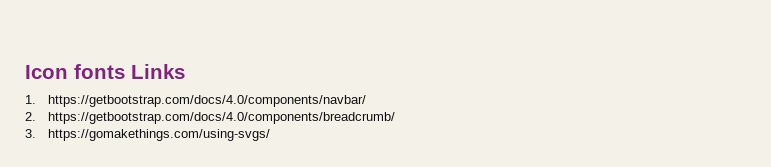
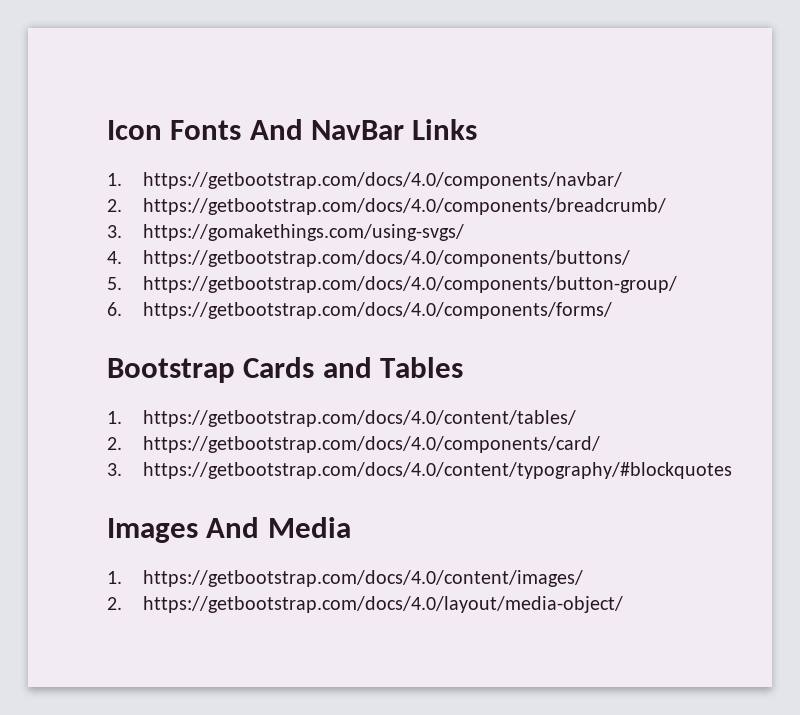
[74,64,125,79] fonts -> [170,119,405,140] Fonts And NavBar
(271, 135) none -> [107,250,631,267] [107,276,678,293] [107,302,613,319] [107,357,464,383] [107,410,577,427] [107,436,601,453] [107,462,733,479] [107,517,351,543] [107,570,584,587] [107,596,624,613] // 4. https://getbootstrap.com/docs/4.0/components/buttons/ // 5. https://getbootstrap.com/docs/4.0/components/button-group/ // 6. https://getbootstrap.com/docs/4.0/components/forms/ // Bootstrap Cards and Tables // 1. https://getbootstrap.com/docs/4.0/content/tables/ // 2. https://getbootstrap.com/docs/4.0/components/card/ // 3. https://getbootstrap.com/docs/4.0/content/typography/#blockquotes // Images And Media // 1. https://getbootstrap.com/docs/4.0/content/images/ // 2. https://getbootstrap.com/docs/4.0/layout/media-object/

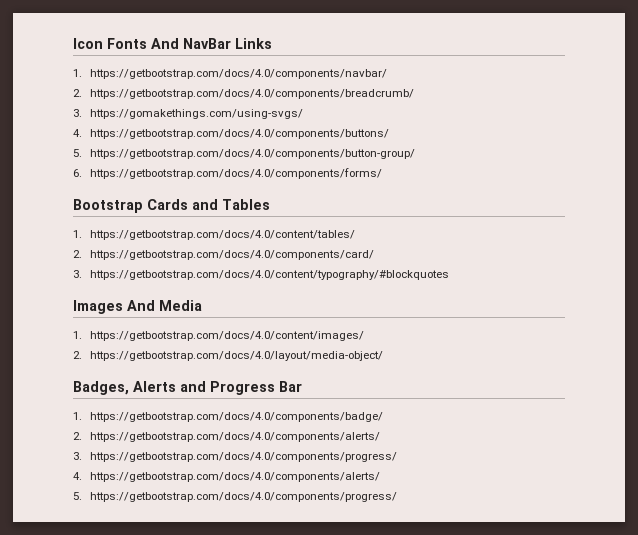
(624, 604) none -> [73,381,302,395] [73,412,383,422] [73,432,380,442] [73,452,397,462] [73,472,380,482] [73,492,397,502] // Badges, Alerts and Progress Bar // 1. https://getbootstrap.com/docs/4.0/components/badge/ // 2. https://getbootstrap.com/docs/4.0/components/alerts/ // 3. https://getbootstrap.com/docs/4.0/components/progress/ // 4. https://getbootstrap.com/docs/4.0/components/alerts/ // 5. https://getbootstrap.com/docs/4.0/components/progress/

